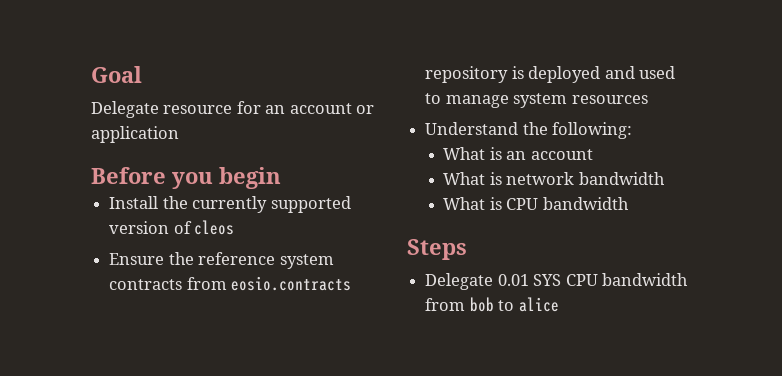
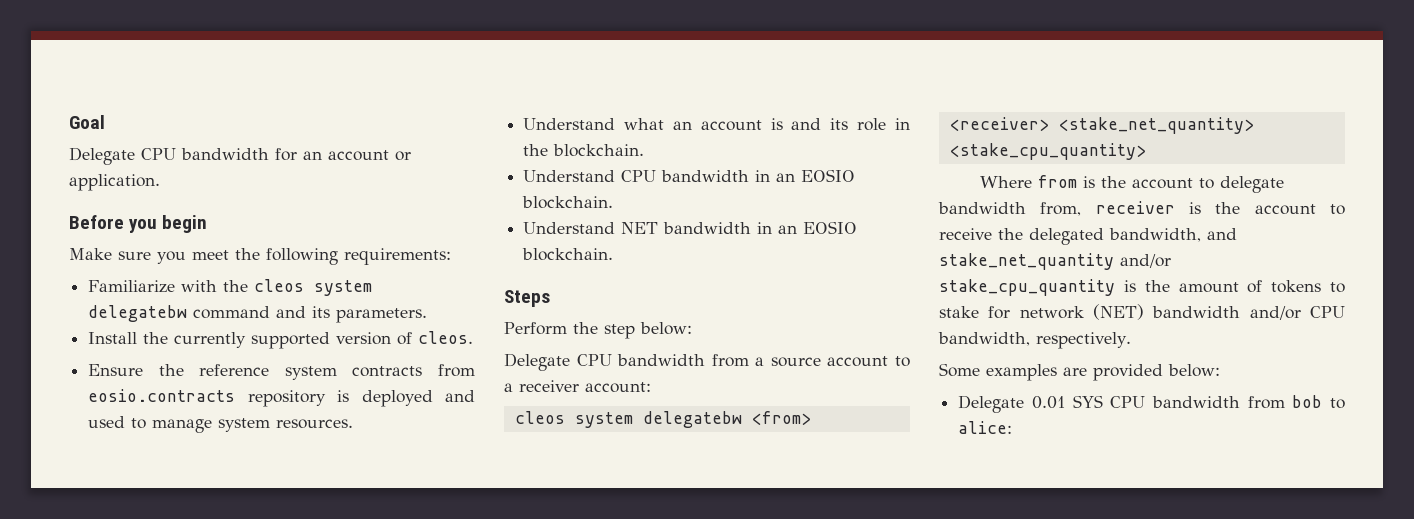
[163,105,233,114] resource -> [141,148,269,160] CPU bandwidth
[91,126,179,143] application -> [69,174,160,191] application.
(281, 178) none -> [69,248,451,265] [88,279,373,296] [88,305,428,323] // Make sure you meet the following requirements: // Familiarize with the cleos system delegatebw command and its parameters.
[194,220,235,235] cleos -> [418,331,474,344] cleos.
[571,95,648,104] [425,122,633,139] [443,147,593,160] [443,172,665,185] [443,197,629,210] [407,239,467,260] resources // Understand the following: // What is an account // What is network bandwidth // What is CPU bandwidth // Steps -> [276,419,354,429] [523,118,910,131] [523,144,645,157] [523,169,856,182] [522,196,614,209] [523,221,858,234] [522,248,614,261] [504,290,550,307] [504,322,692,339] [504,353,910,371] [504,380,651,393] [514,411,811,428] [949,117,1254,134] [949,143,1146,160] [979,175,1284,193] [938,201,1345,216] [939,228,1237,245] [939,253,1171,270] [939,279,1345,296] [939,304,1345,320] [938,332,1131,349] [939,363,1220,381] resources. // Understand what an account is and its role in the blockchain. // Understand CPU bandwidth in an EOSIO blockchain. // Understand NET bandwidth in an EOSIO blockchain. // Steps // Perform the step below: // Delegate CPU bandwidth from a source account to a receiver account: // cleos system delegatebw <from> <receiver> <stake_net_quantity> <stake_cpu_quantity> // Where from is the account to delegate bandwidth from, receiver is the account to receive the delegated bandwidth, and stake_net_quantity and/or stake_cpu_quantity is the amount of tokens to stake for network (NET) bandwidth and/or CPU bandwidth, respectively. // Some examples are provided below:
[518,297,559,312] alice -> [958,421,1013,434] alice:

